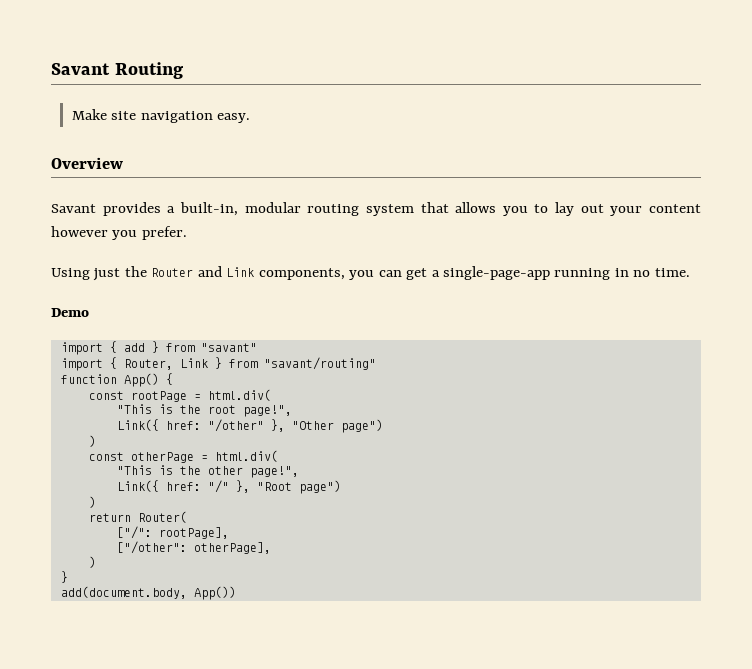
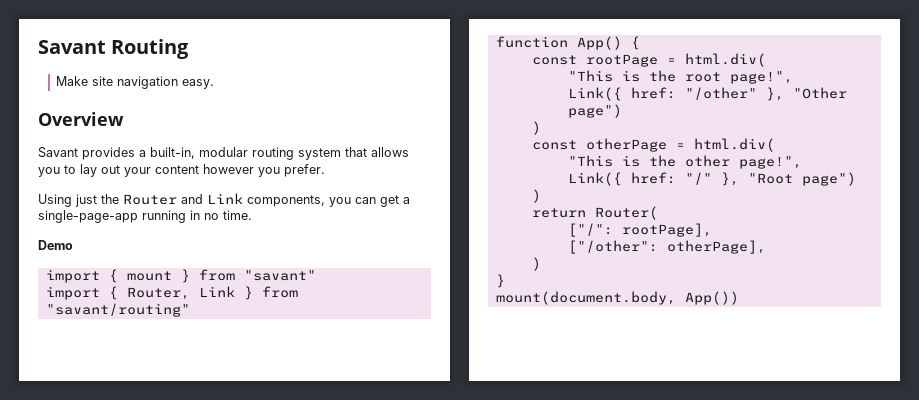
[123,343,145,352] add -> [126,271,172,281] mount
[60,586,187,599] add(document.body, -> [495,291,676,305] mount(document.body,

